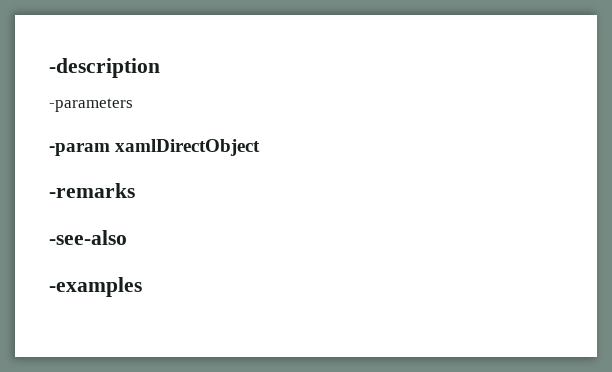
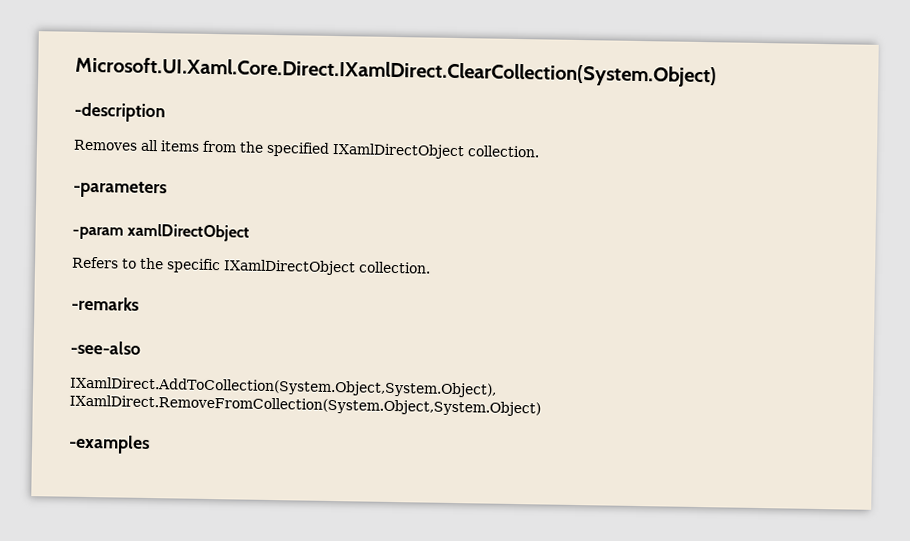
(49, 68) none -> [75,56,717,88] Microsoft.UI.Xaml.Core.Direct.IXamlDirect.ClearCollection(System.Object) //
[49,98,133,112] [49,139,261,156] -parameters // -param xamlDirectObject -> [73,139,540,160] [73,180,167,199] [72,223,251,242] [71,256,431,276] Removes all items from the specified IXamlDirectObject collection. // -parameters // -param xamlDirectObject // Refers to the specific IXamlDirectObject collection.
(127, 237) none -> [69,376,497,398] [69,394,541,417] // IXamlDirect.AddToCollection(System.Object,System.Object), IXamlDirect.RemoveFromCollection(System.Object,System.Object)

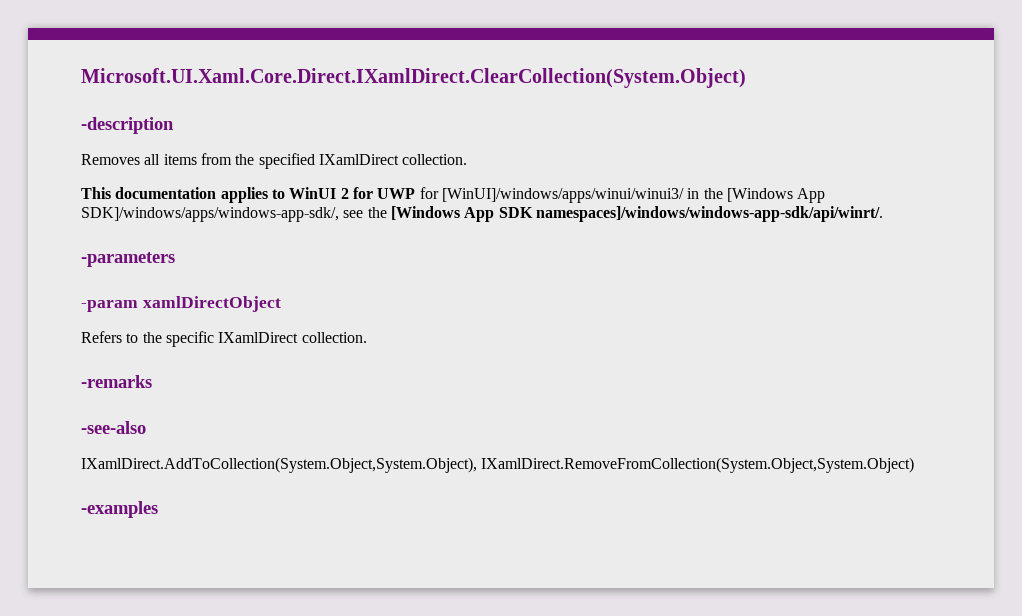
[332,142,540,160] IXamlDirectObject collection. -> [318,154,468,165] [81,187,826,203] [81,206,883,222] IXamlDirect collection. // This documentation applies to WinUI 2 for UWP for [WinUI]/windows/apps/winui/winui3/ in the [Windows App SDK]/windows/apps/windows-app-sdk/, see the [Windows App SDK namespaces]/windows/windows-app-sdk/api/winrt/.
[223,259,356,276] IXamlDirectObject -> [218,332,299,343] IXamlDirect

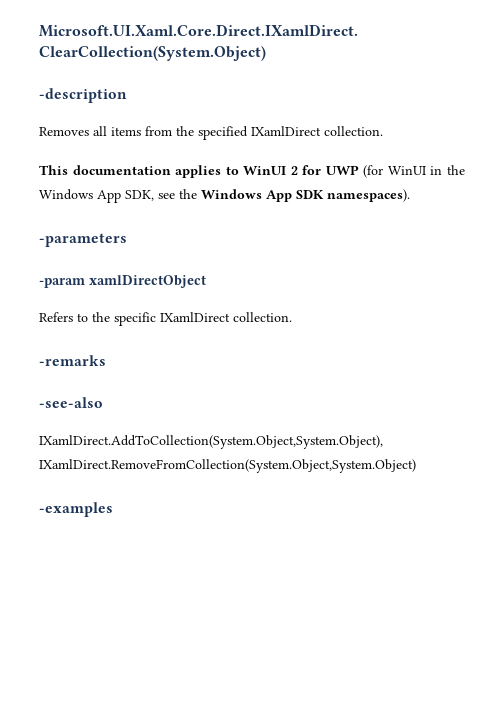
[419,187,826,203] [81,207,339,222] for [WinUI]/windows/apps/winui/winui3/ in the [Windows App SDK]/windows/apps/windows-app-sdk/, -> [363,165,466,178] [39,189,154,203] (for WinUI in the Windows App SDK,
[390,206,460,220] [Windows -> [201,189,262,199] Windows
[535,206,883,222] namespaces]/windows/windows-app-sdk/api/winrt/. -> [327,189,410,202] namespaces).

